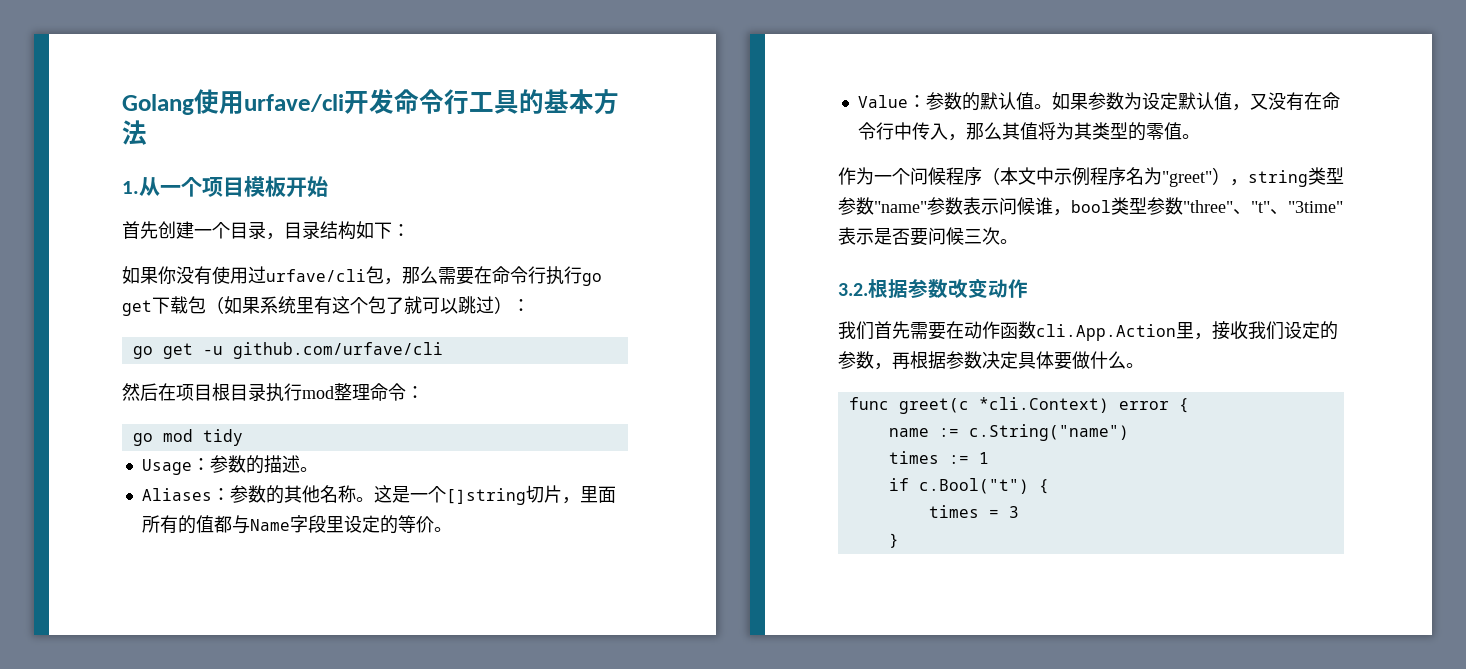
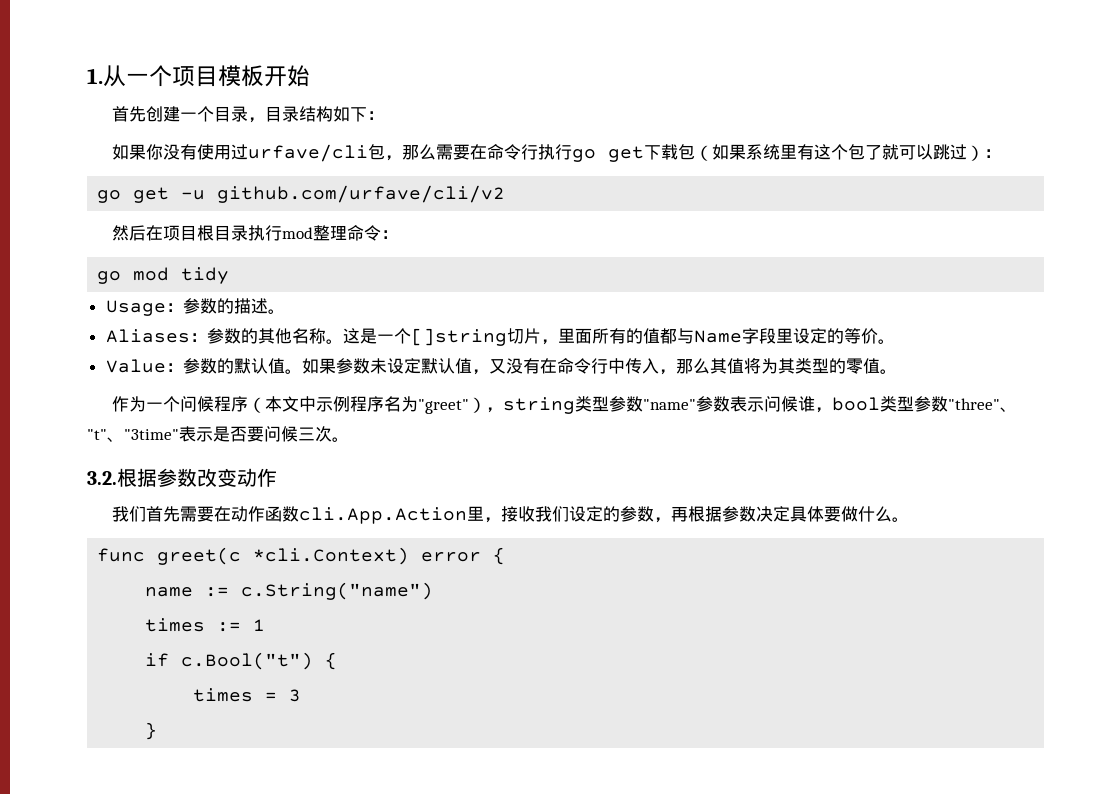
[122,89,619,115] [122,120,147,145] Golang使用urfave/cli开发命令行工具的基本方法 // -> (87, 76) none
[232,342,443,359] github.com/urfave/cli -> [217,185,506,203] github.com/urfave/cli/v2
[1123,92,1142,110] 为 -> [369,358,387,374] 未

